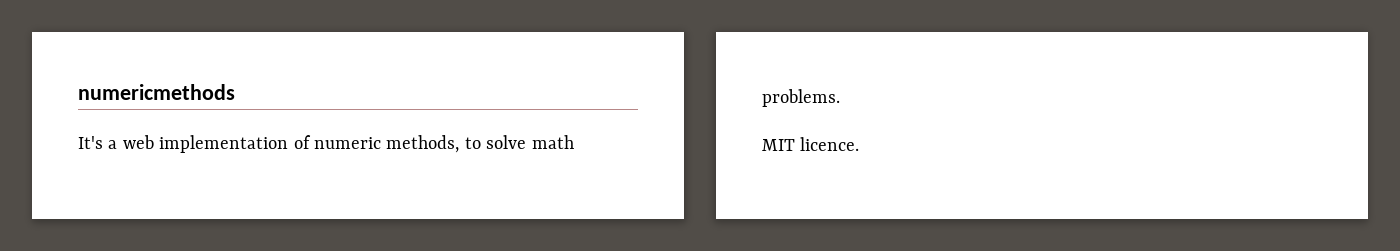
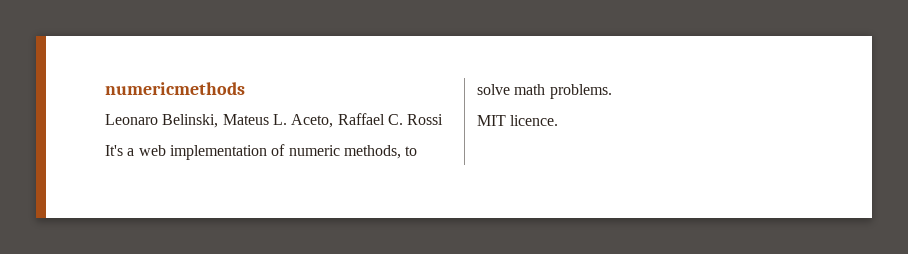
(235, 92) none -> [105,113,444,128] // Leonaro Belinski, Mateus L. Aceto, Raffael C. Rossi

